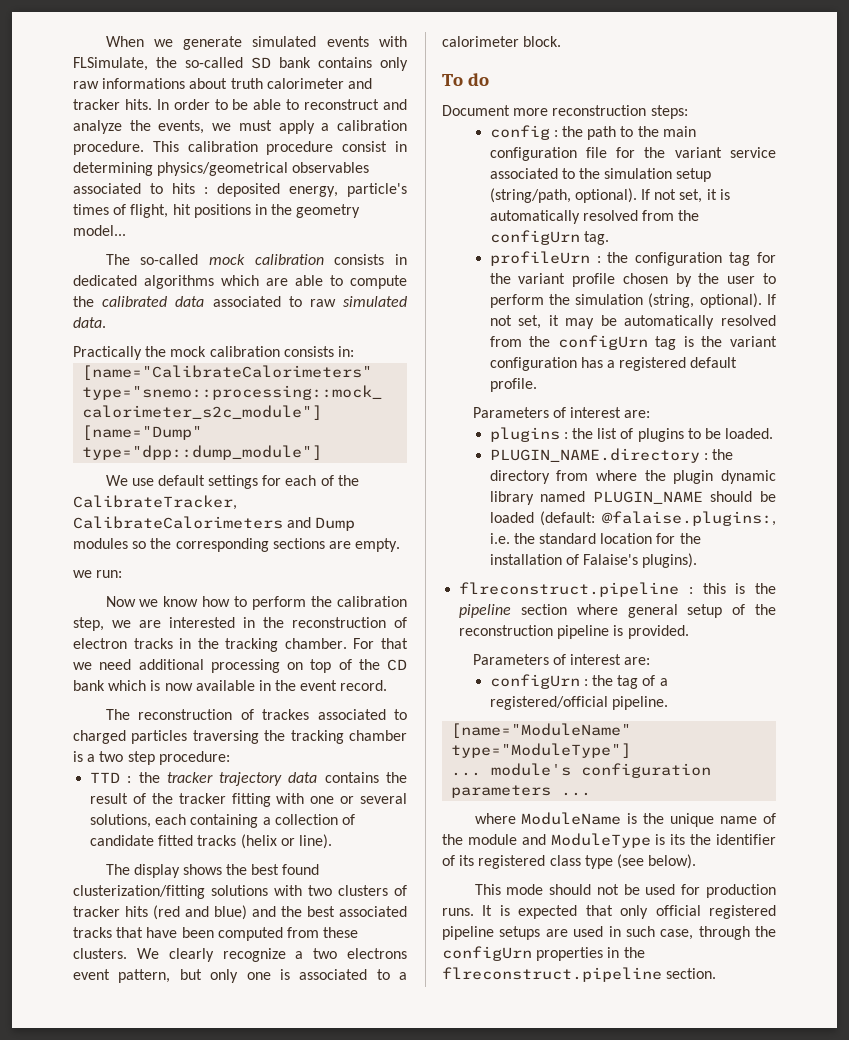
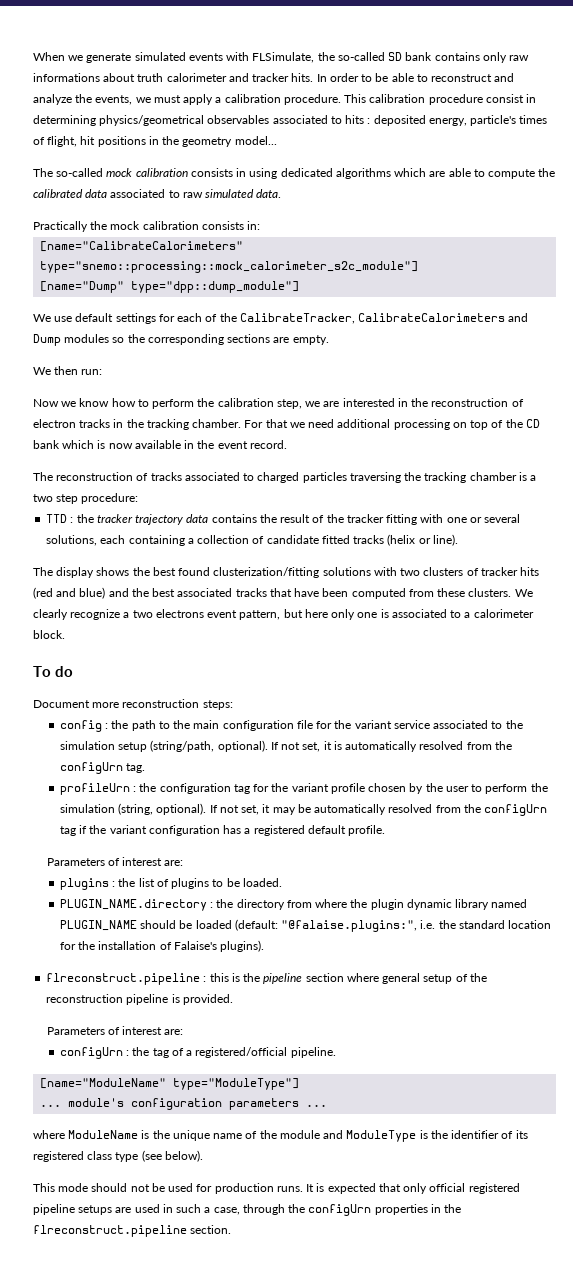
(407, 259) none -> [249,168,278,179] using
[73,570,92,578] we -> [33,366,79,375] We then
[262,709,310,720] trackes -> [150,472,182,481] tracks
(202, 974) none -> [304,609,328,618] here
[683,336,694,347] is -> [79,825,88,834] if
[602,511,776,526] @falaise.plugins:, -> [281,920,418,932] "@falaise.plugins:",
[670,834,686,845] its -> (428, 1134) none
(655, 931) none -> [204,1207,211,1213] a

